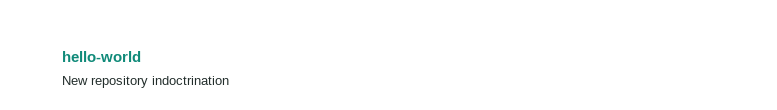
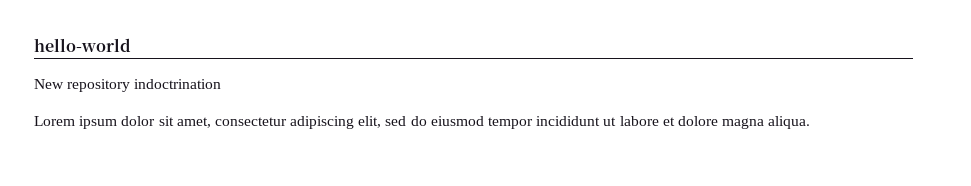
(229, 80) none -> [34,116,811,129] // Lorem ipsum dolor sit amet, consectetur adipiscing elit, sed do eiusmod tempor incididunt ut labore et dolore magna aliqua.

